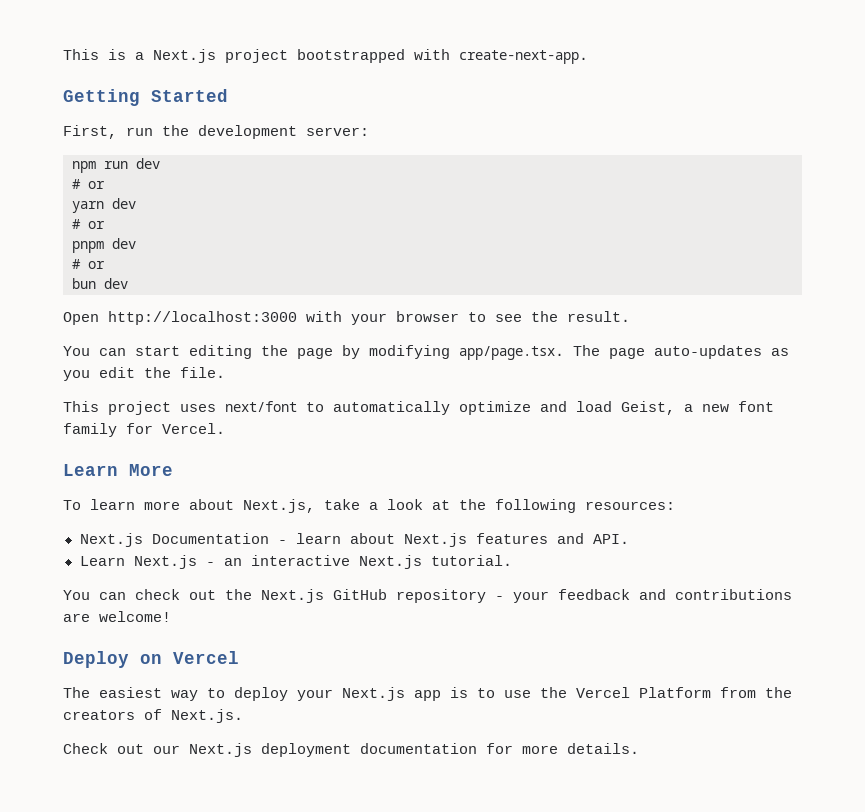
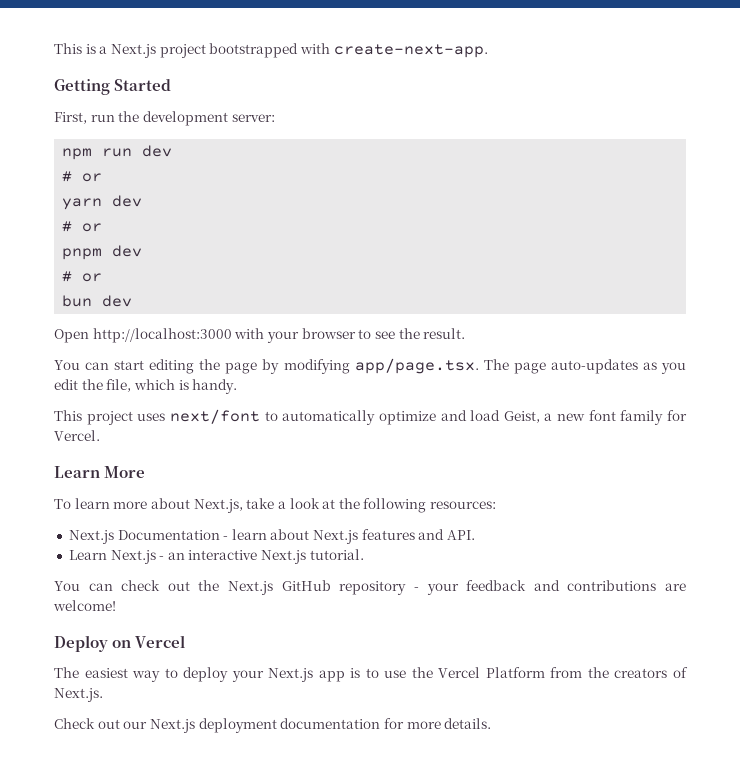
[180,367,225,378] file. -> [106,379,238,394] file, which is handy.

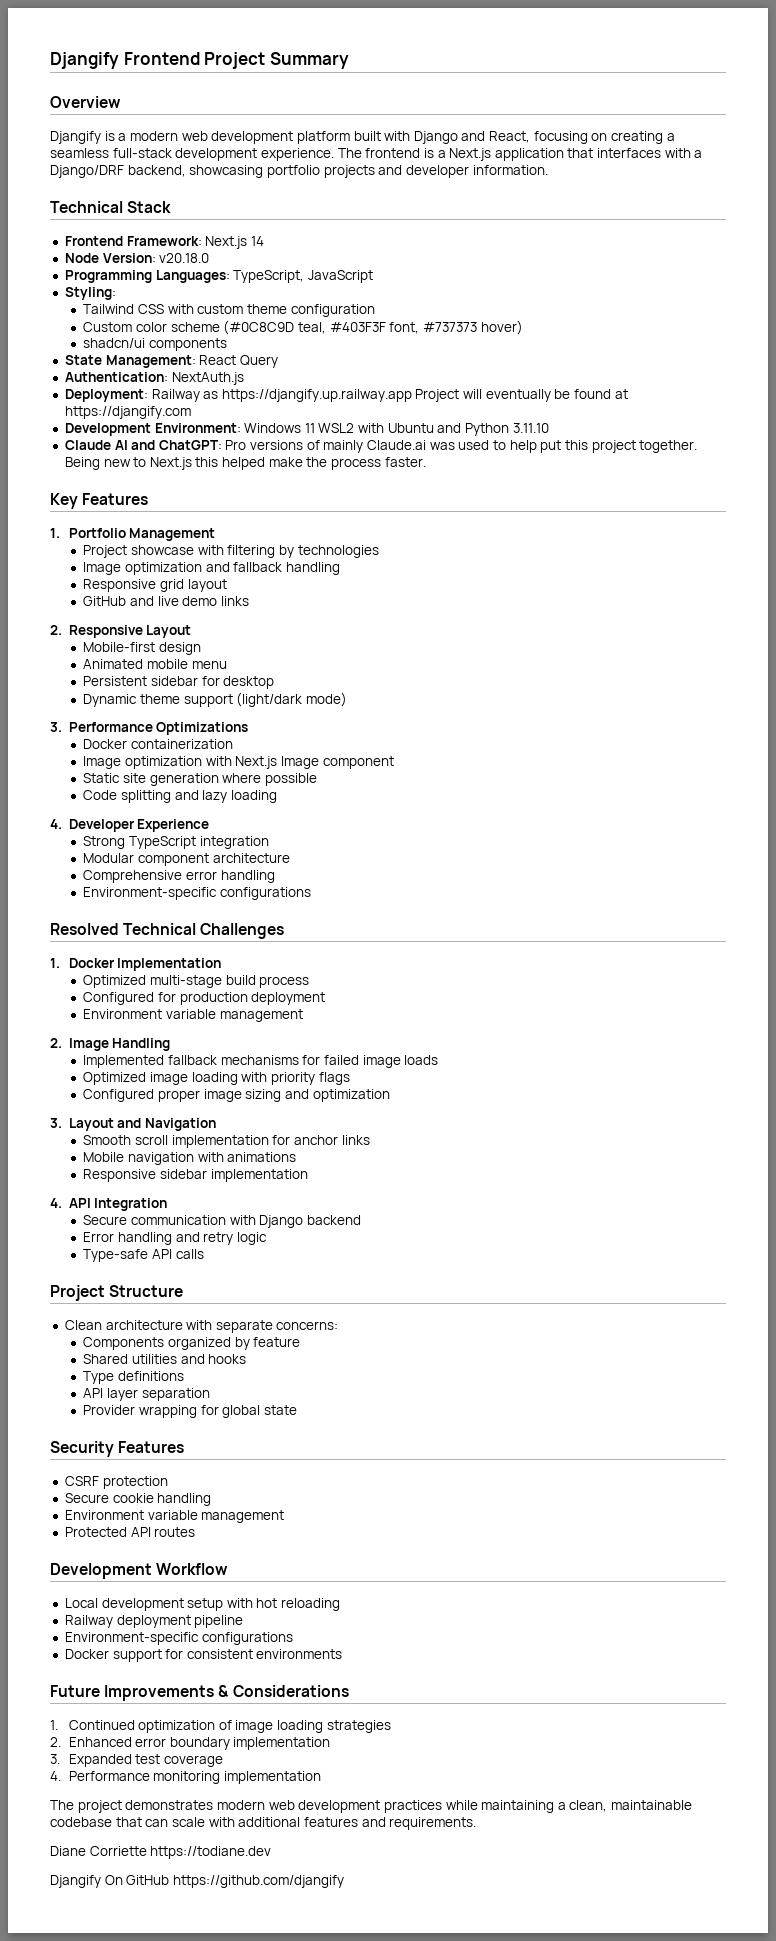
[54,43,488,58] [54,79,172,95] [54,111,275,126] [62,145,173,160] [62,171,103,182] [62,195,143,210] [62,221,103,232] [62,245,143,260] [62,271,103,282] [62,295,133,307] [54,328,466,343] [54,358,686,374] [54,379,238,394] [54,409,687,425] [54,430,100,441] [54,466,146,478] [54,498,497,513] [68,529,476,544] [68,549,364,564] [54,580,687,595] [53,600,116,611] [54,635,186,652] [54,667,688,682] [54,688,103,702] [54,718,492,733] This is a Next.js project bootstrapped with create-next-app. // Getting Started // First, run the development server: // npm run dev // # or // yarn dev // # or // pnpm dev // # or // bun dev // Open http://localhost:3000 with your browser to see the result. // You can start editing the page by modifying app/page.tsx. The page auto-updates as you edit the file, which is handy. // This project uses next/font to automatically optimize and load Geist, a new font family for Vercel. // Learn More // To learn more about Next.js, take a look at the following resources: // Next.js Documentation - learn about Next.js features and API. // Learn Next.js - an interactive Next.js tutorial. // You can check out the Next.js GitHub repository - your feedback and contributions are welcome! // Deploy on Vercel // The easiest way to deploy your Next.js app is to use the Vercel Platform from the creators of Next.js. // Check out our Next.js deployment documentation for more details. -> [50,52,349,69] [50,96,121,108] [50,131,675,144] [50,148,703,161] [50,165,548,178] [50,201,172,213] [64,236,264,249] [64,253,210,263] [64,270,373,283] [64,287,116,300] [83,304,375,317] [83,320,523,335] [83,338,227,351] [64,355,278,368] [64,372,244,385] [64,389,628,402] [64,406,191,419] [64,423,549,436] [64,440,698,453] [64,457,426,470] [50,493,149,509] [50,528,216,541] [83,545,379,558] [83,562,340,575] [83,579,227,592] [83,596,249,606] [50,625,192,638] [83,642,201,655] [83,659,227,669] [83,676,275,689] [83,692,347,707] [50,722,249,735] [83,739,233,749] [83,756,394,769] [83,773,317,786] [83,790,277,803] [50,819,210,832] [83,836,269,849] [83,853,290,866] [83,870,275,883] [83,887,311,900] [50,923,285,939] [50,958,222,971] [83,975,310,988] [83,992,326,1005] [83,1009,303,1022] [50,1038,171,1051] [83,1055,439,1068] [83,1072,350,1085] [83,1089,390,1102] [50,1118,217,1131] [83,1135,370,1148] [83,1152,297,1165] [83,1169,308,1182] [50,1198,168,1211] [83,1215,361,1228] [83,1232,267,1245] [83,1249,204,1262] [50,1285,184,1301] [64,1320,339,1333] [83,1337,301,1350] [83,1354,247,1364] [83,1371,184,1384] [83,1388,210,1401] [83,1405,297,1418] [50,1441,185,1457] [64,1476,168,1489] [64,1493,212,1506] [64,1510,285,1523] [64,1527,196,1537] [50,1563,229,1579] [64,1598,341,1611] [64,1615,244,1628] [64,1632,293,1645] [64,1649,343,1662] [50,1685,349,1701] [50,1720,391,1733] [50,1737,331,1750] [50,1754,223,1767] [50,1771,321,1784] [50,1800,693,1813] [50,1817,477,1830] [50,1846,272,1859] [50,1875,344,1888] Djangify Frontend Project Summary // Overview // Djangify is a modern web development platform built with Django and React, focusing on creating a seamless full-stack development experience. The frontend is a Next.js application that interfaces with a Django/DRF backend, showcasing portfolio projects and developer information. // Technical Stack // Frontend Framework: Next.js 14 // Node Version: v20.18.0 // Programming Languages: TypeScript, JavaScript // Styling: // Tailwind CSS with custom theme configuration // Custom color scheme (#0C8C9D teal, #403F3F font, #737373 hover) // shadcn/ui components // State Management: React Query // Authentication: NextAuth.js // Deployment: Railway as https://djangify.up.railway.app Project will eventually be found at https://djangify.com // Development Environment: Windows 11 WSL2 with Ubuntu and Python 3.11.10 // Claude AI and ChatGPT: Pro versions of mainly Claude.ai was used to help put this project together. Being new to Next.js this helped make the process faster. // Key Features // 1. Portfolio Management // Project showcase with filtering by technologies // Image optimization and fallback handling // Responsive grid layout // GitHub and live demo links // 2. Responsive Layout // Mobile-first design // Animated mobile menu // Persistent sidebar for desktop // Dynamic theme support (light/dark mode) // 3. Performance Optimizations // Docker containerization // Image optimization with Next.js Image component // Static site generation where possible // Code splitting and lazy loading // 4. Developer Experience // Strong TypeScript integration // Modular component architecture // Comprehensive error handling // Environment-specific configurations // Resolved Technical Challenges // 1. Docker Implementation // Optimized multi-stage build process // Configured for production deployment // Environment variable management // 2. Image Handling // Implemented fallback mechanisms for failed image loads // Optimized image loading with priority flags // Configured proper image sizing and optimization // 3. Layout and Navigation // Smooth scroll implementation for anchor links // Mobile navigation with animations // Responsive sidebar implementation // 4. API Integration // Secure communication with Django backend // Error handling and retry logic // Type-safe API calls // Project Structure // Clean architecture with separate concerns: // Components organized by feature // Shared utilities and hooks // Type definitions // API layer separation // Provider wrapping for global state // Security Features // CSRF protection // Secure cookie handling // Environment variable management // Protected API routes // Development Workflow // Local development setup with hot reloading // Railway deployment pipeline // Environment-specific configurations // Docker support for consistent environments // Future Improvements & Considerations // 1. Continued optimization of image loading strategies // 2. Enhanced error boundary implementation // 3. Expanded test coverage // 4. Performance monitoring implementation // The project demonstrates modern web development practices while maintaining a clean, maintainable codebase that can scale with additional features and requirements. // Diane Corriette https://todiane.dev // Djangify On GitHub https://github.com/djangify

